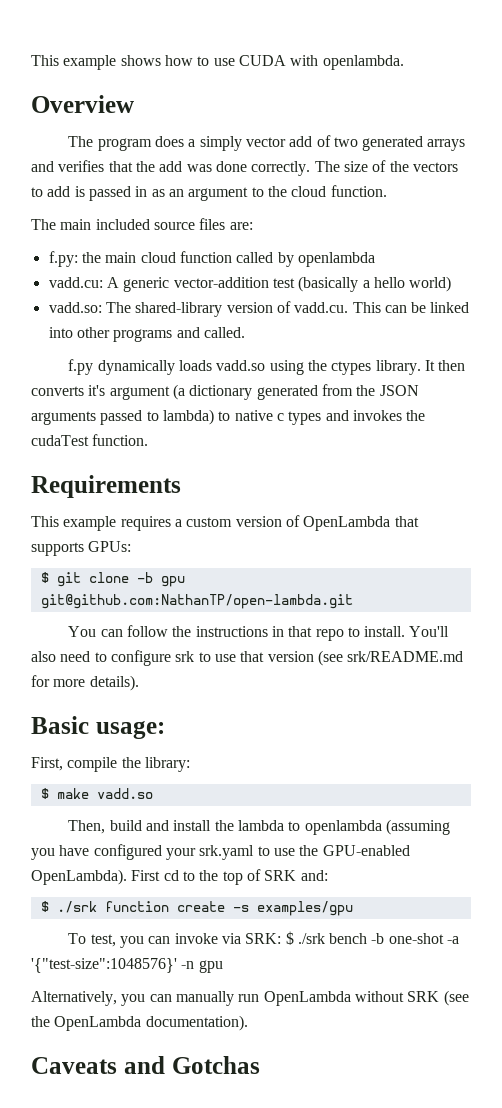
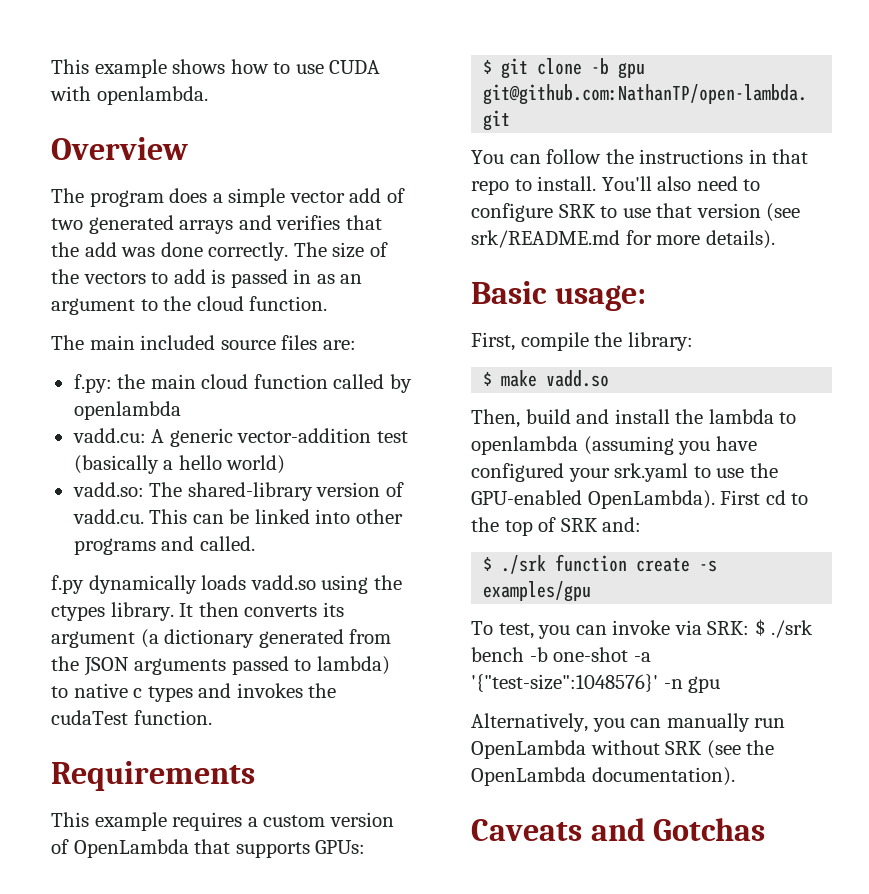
[199,136,242,151] simply -> [228,188,286,207] simple
[88,385,106,396] it's -> [322,602,344,617] its
[175,651,195,662] srk -> [558,204,596,218] SRK

